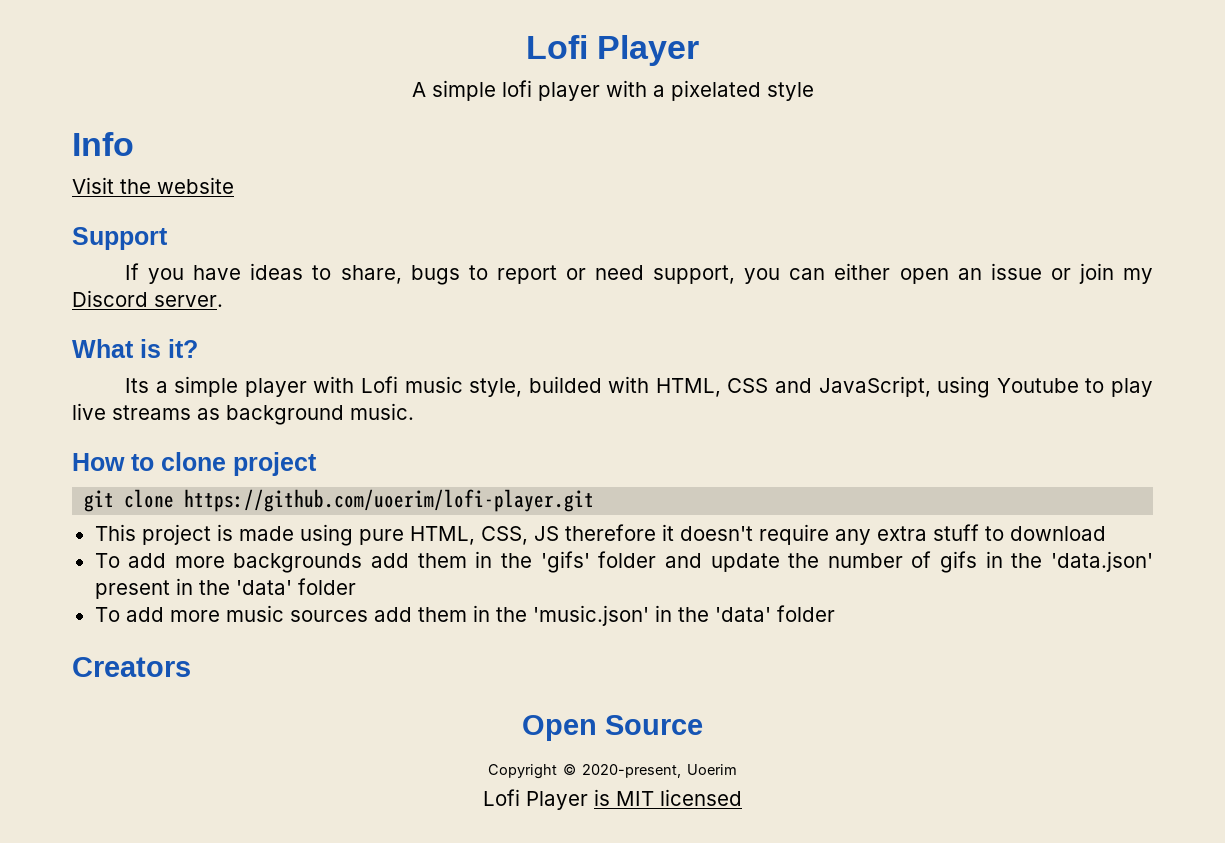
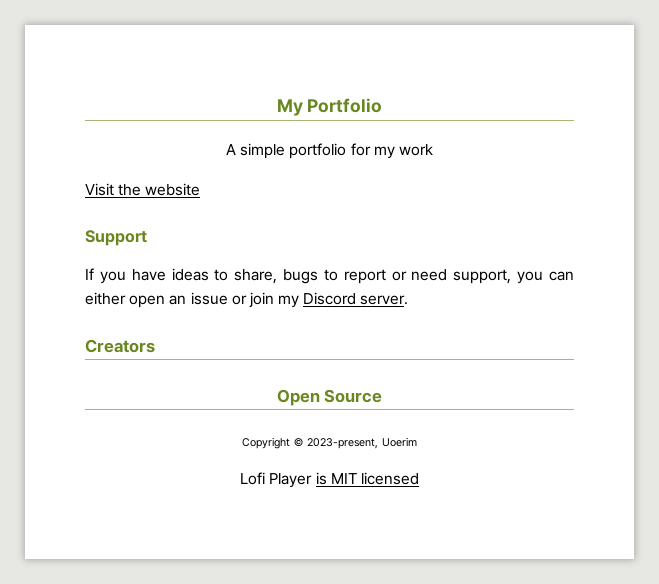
[525,35,700,66] Lofi Player -> [276,98,383,116] My Portfolio
[501,80,814,101] [72,132,134,156] lofi player with a pixelated style // Info -> [289,143,433,159] portfolio for my work
[72,339,198,358] [125,376,1154,398] [72,403,414,425] [72,452,317,476] [84,489,595,512] [94,524,1106,546] [94,551,1153,573] [94,578,356,599] [94,605,835,626] // What is it? // Its a simple player with Lofi music style, builded with HTML, CSS and JavaScript, using Youtube to play live streams as background music. // How to clone project // git clone https://github.com/uoerim/lofi-player.git // This project is made using pure HTML, CSS, JS therefore it doesn't require any extra stuff to download // To add more backgrounds add them in the 'gifs' folder and update the number of gifs in the 'data.json' present in the 'data' folder // To add more music sources add them in the 'music.json' in the 'data' folder -> (409, 300) none
[582,764,681,778] 2020-present, -> [307,438,379,449] 2023-present,

